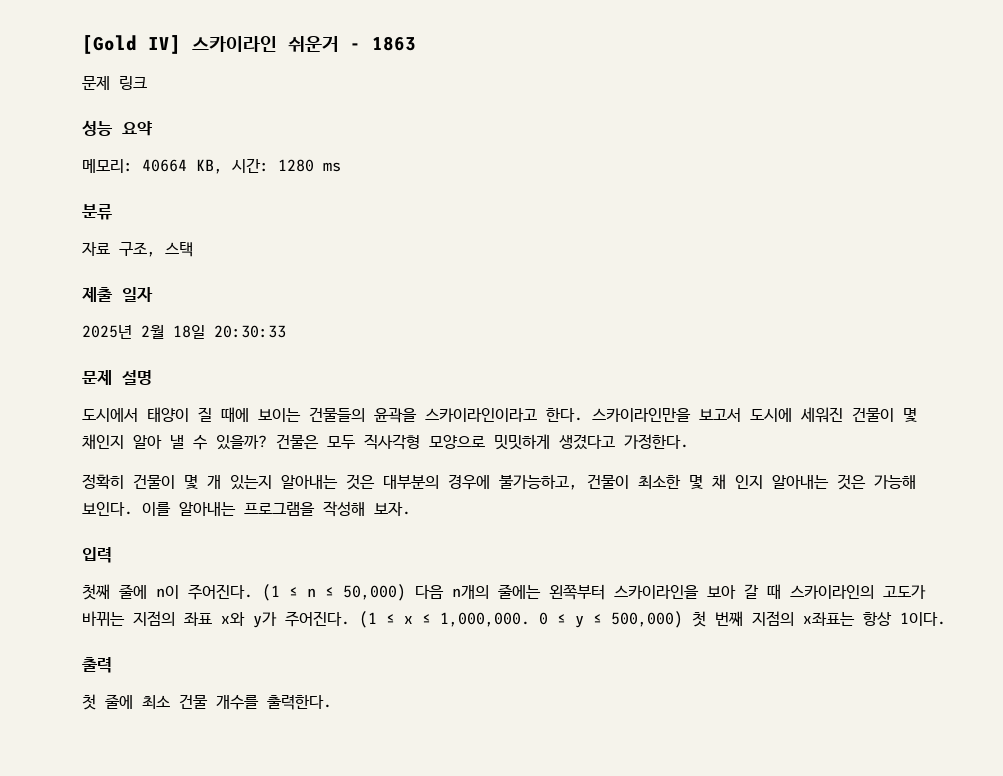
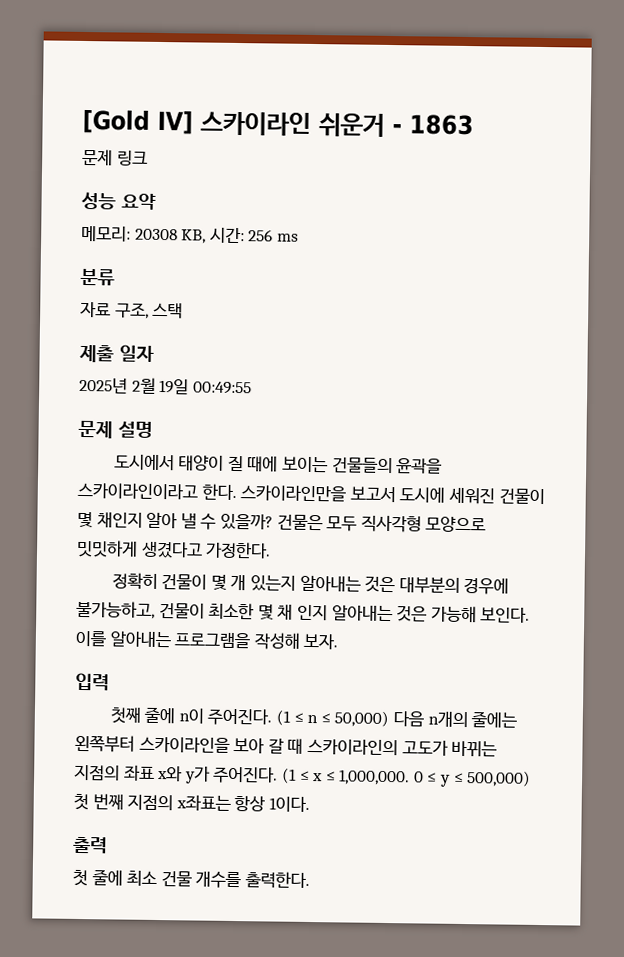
[142,159,187,172] 40664 -> [134,228,178,241] 20308
[278,159,314,172] 1280 -> [248,229,274,242] 256
[173,325,286,339] 18일 20:30:33 -> [159,378,252,395] 19일 00:49:55

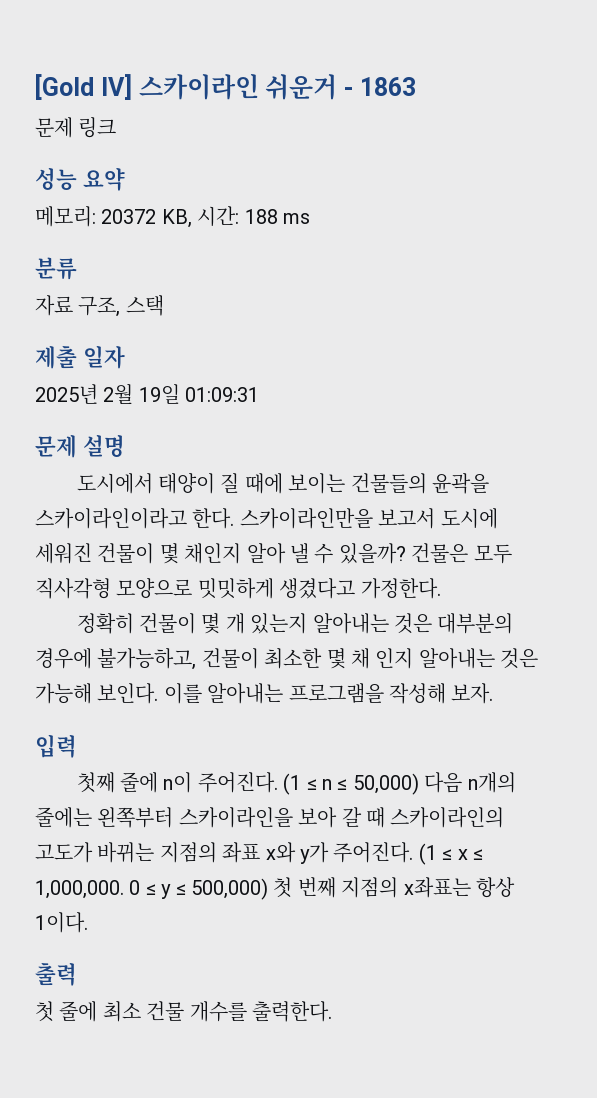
[134,228,178,241] 20308 -> [101,209,157,224] 20372
[248,229,274,242] 256 -> [244,209,278,224] 188
[192,381,252,395] 00:49:55 -> [185,387,260,402] 01:09:31

